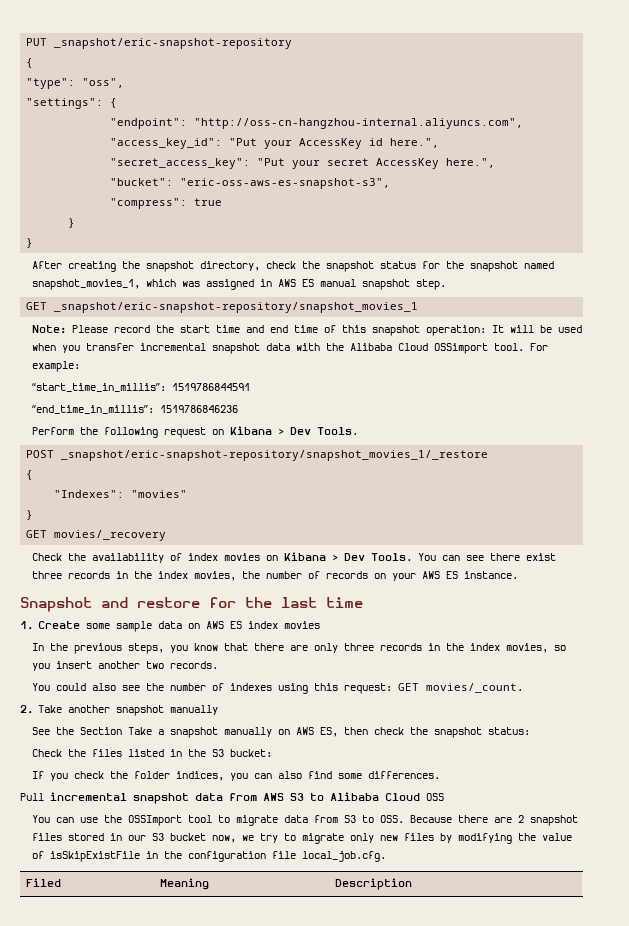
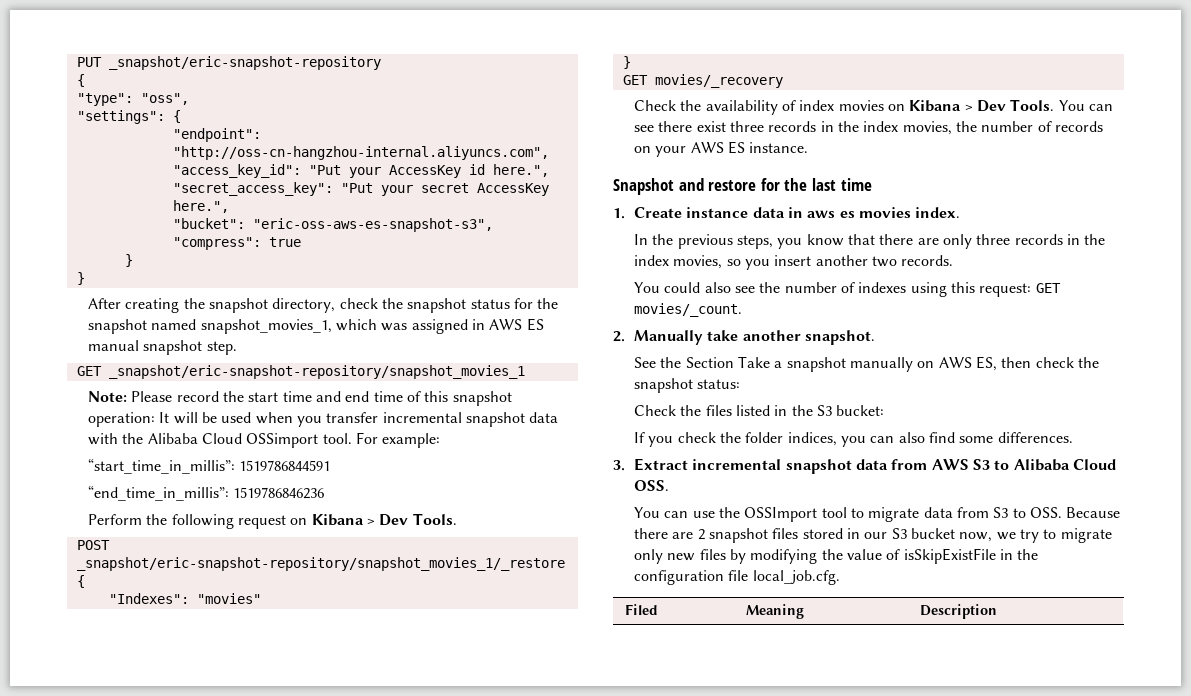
[86,621,321,632] some sample data on AWS ES index movies -> [686,207,961,218] instance data in aws es movies index.
[38,705,219,716] Take another snapshot manually -> [634,330,876,345] Manually take another snapshot.
[20,793,44,801] Pull -> [613,458,689,471] 3. Extract
[426,793,444,801] OSS -> [634,480,670,491] OSS.

